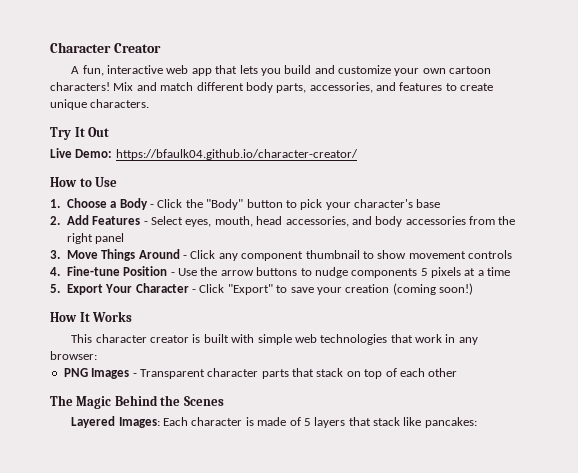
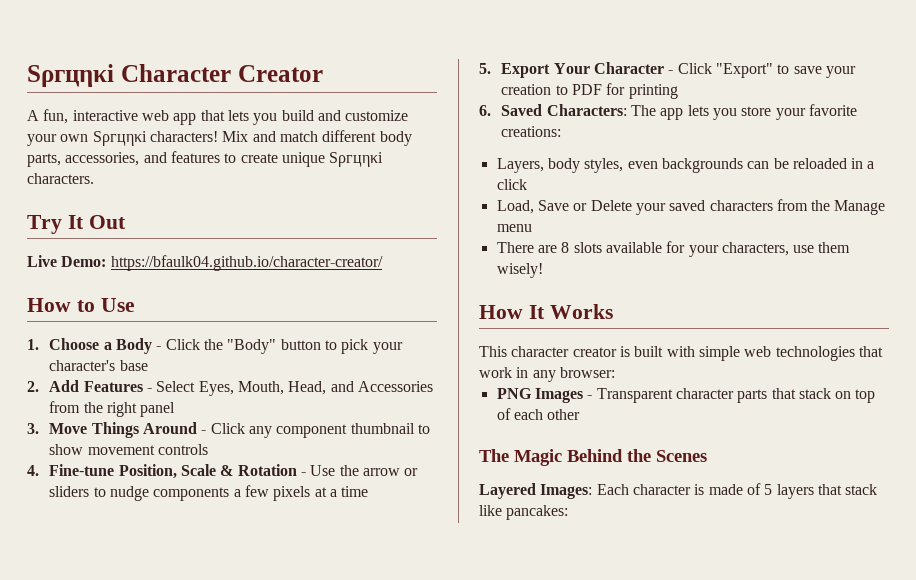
(50, 47) none -> [27,64,114,87] Ѕρгцηκі
[449,66,492,74] cartoon -> [92,131,147,146] Ѕρгцηκі
(87, 104) none -> [329,152,384,167] Ѕρгцηκі
[185,216,466,227] eyes, mouth, head accessories, and body accessories -> [198,381,433,396] Eyes, Mouth, Head, and Accessories
[123,266,168,276] Position -> [118,464,297,479] Position, Scale & Rotation
[256,267,298,276] buttons -> [404,468,419,476] [49,486,90,497] or sliders
[420,268,428,276] 5 -> [233,485,269,497] a few
[392,283,474,295] (coming soon!) -> [555,83,678,99] [479,104,857,120] [501,126,562,137] [496,158,875,173] [496,179,527,190] [496,199,886,215] [496,224,532,232] [496,241,851,257] [496,263,543,278] to PDF for printing // 6. Saved Characters: The app lets you store your favorite creations: // Layers, body styles, even backgrounds can be reloaded in a click // Load, Save or Delete your saved characters from the Manage menu // There are 8 slots available for your characters, use them wisely!

